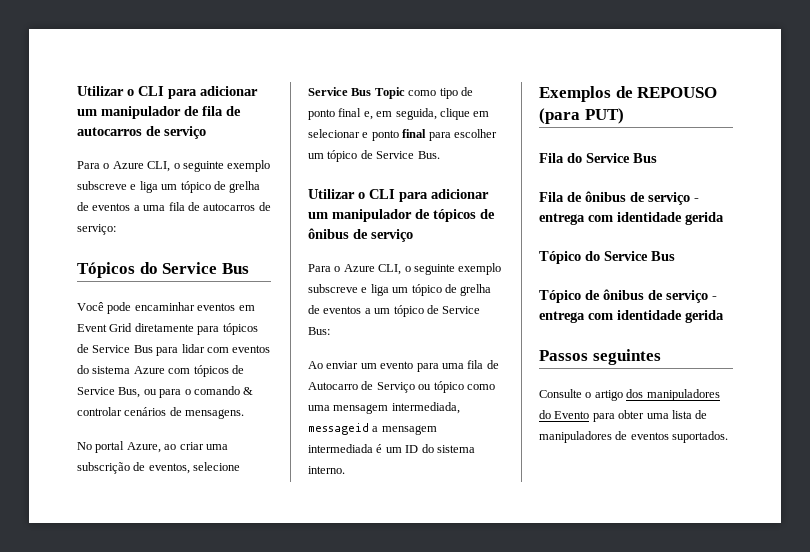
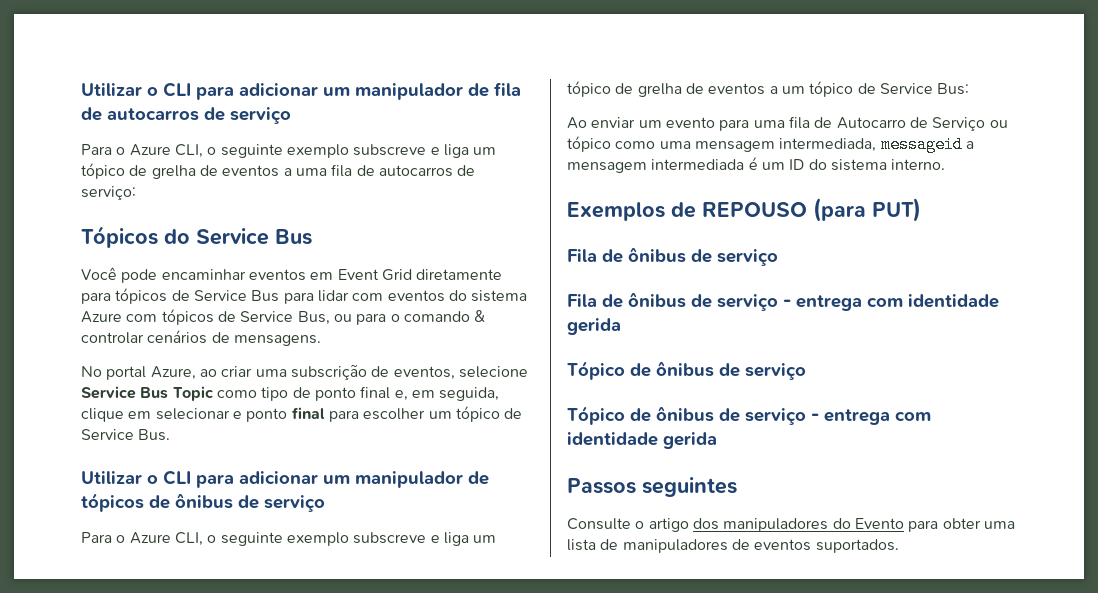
[567,153,657,163] do Service Bus -> [602,247,778,266] de ônibus de serviço
[585,251,675,261] do Service Bus -> [630,361,806,380] de ônibus de serviço

